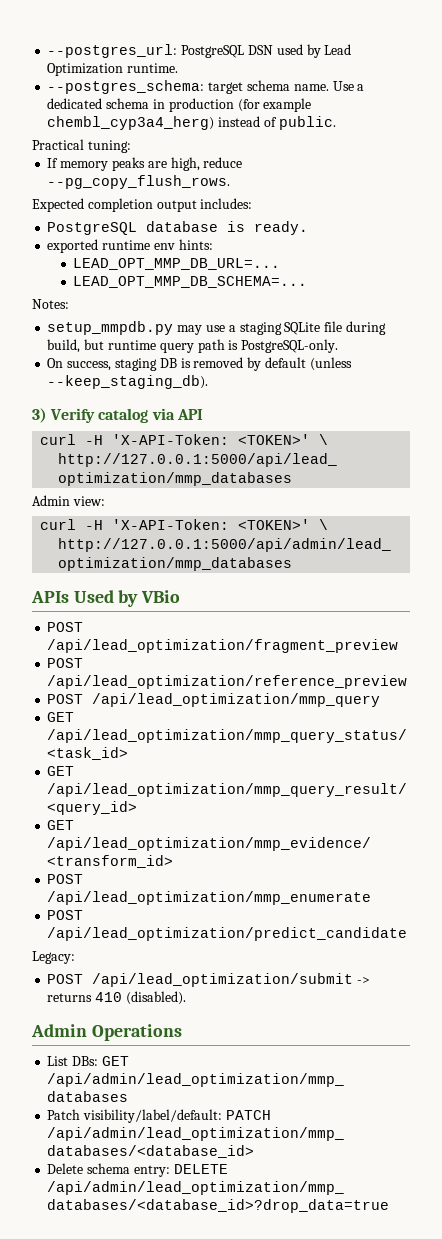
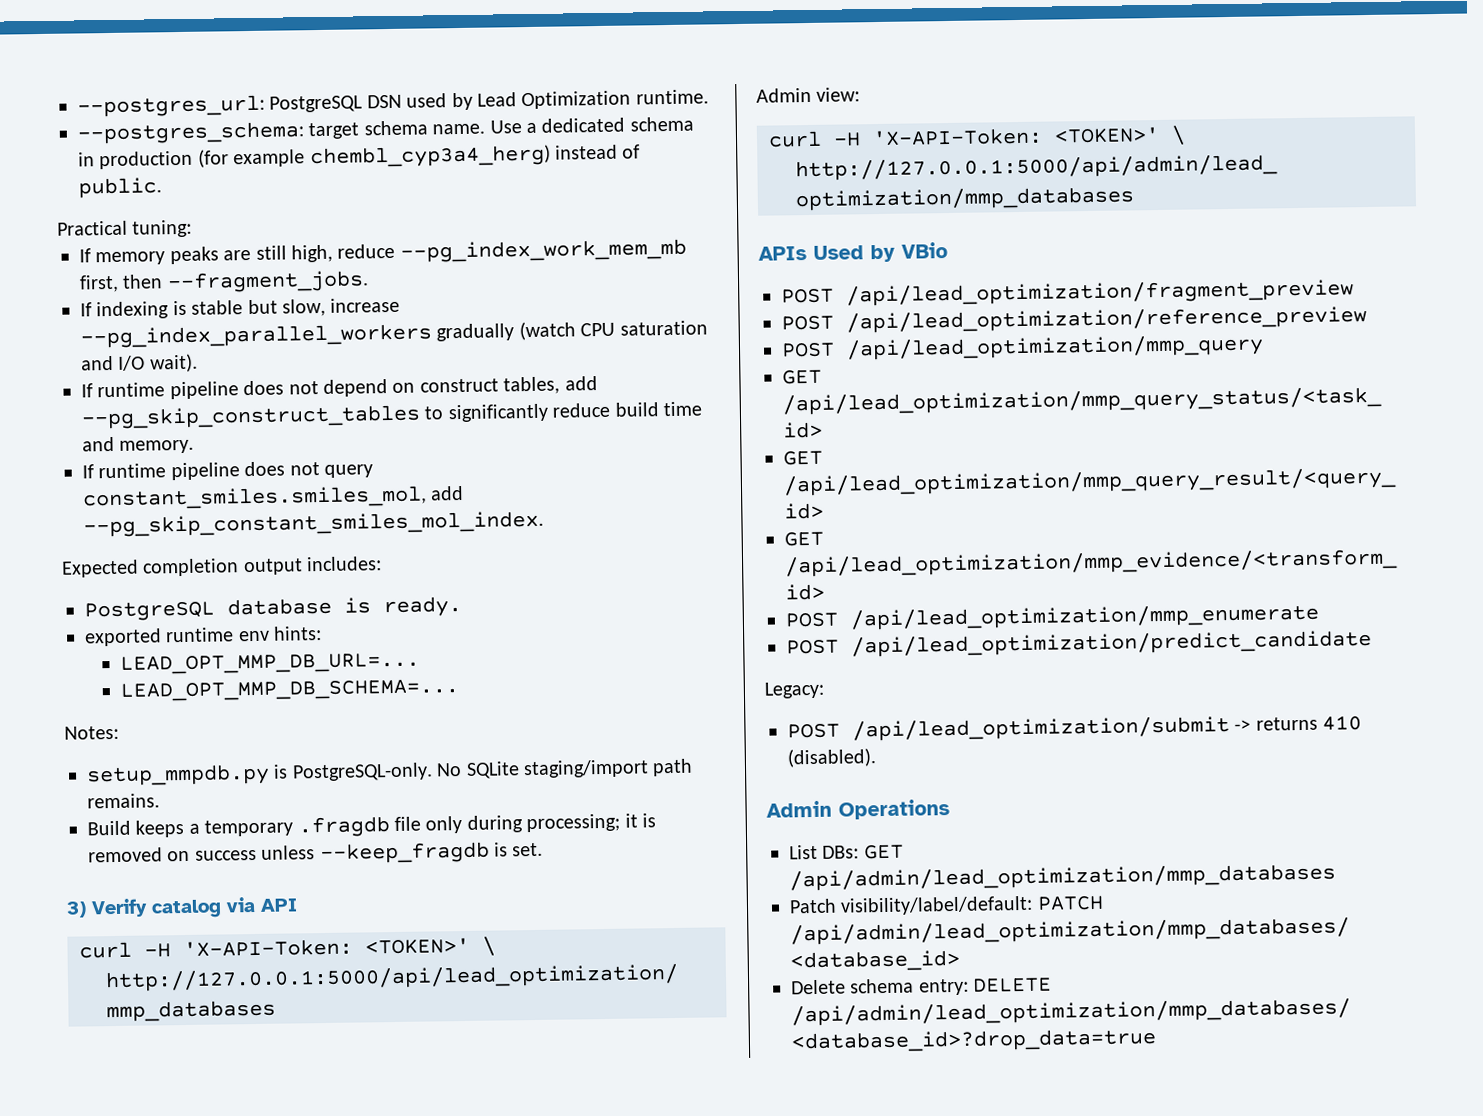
(167, 164) none -> [255,245,287,260] still
[47,175,231,189] --pg_copy_flush_rows. -> [399,238,687,263] [79,270,369,294] [80,297,401,320] [80,320,708,349] [81,353,198,373] [81,376,598,400] [81,401,702,430] [82,436,195,454] [82,461,373,481] [82,485,465,511] [83,510,544,538] --pg_index_work_mem_mb first, then --fragment_jobs. // If indexing is stable but slow, increase --pg_index_parallel_workers gradually (watch CPU saturation and I/O wait). // If runtime pipeline does not depend on construct tables, add --pg_skip_construct_tables to significantly reduce build time and memory. // If runtime pipeline does not query constant_smiles.smiles_mol, add --pg_skip_constant_smiles_mol_index.
[177,321,386,335] [47,339,339,353] [47,357,352,371] [47,375,209,389] may use a staging SQLite file during build, but runtime query path is PostgreSQL-only. // On success, staging DB is removed by default (unless --keep_staging_db). -> [273,758,694,782] [87,793,160,809] [87,813,656,838] [88,841,544,865] is PostgreSQL-only. No SQLite staging/import path remains. // Build keeps a temporary .fragdb file only during processing; it is removed on success unless --keep_fragdb is set.

